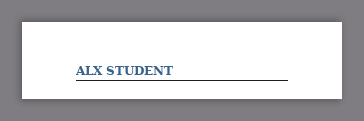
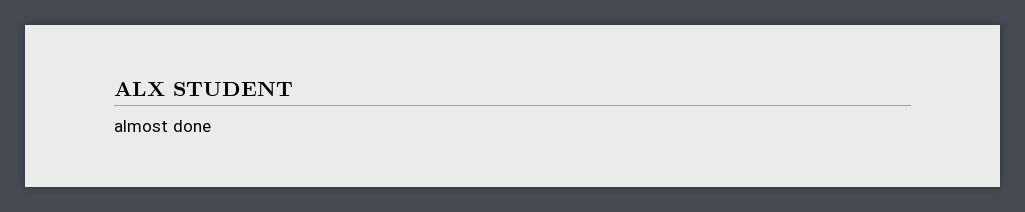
(173, 70) none -> [114,120,211,132] // almost done

